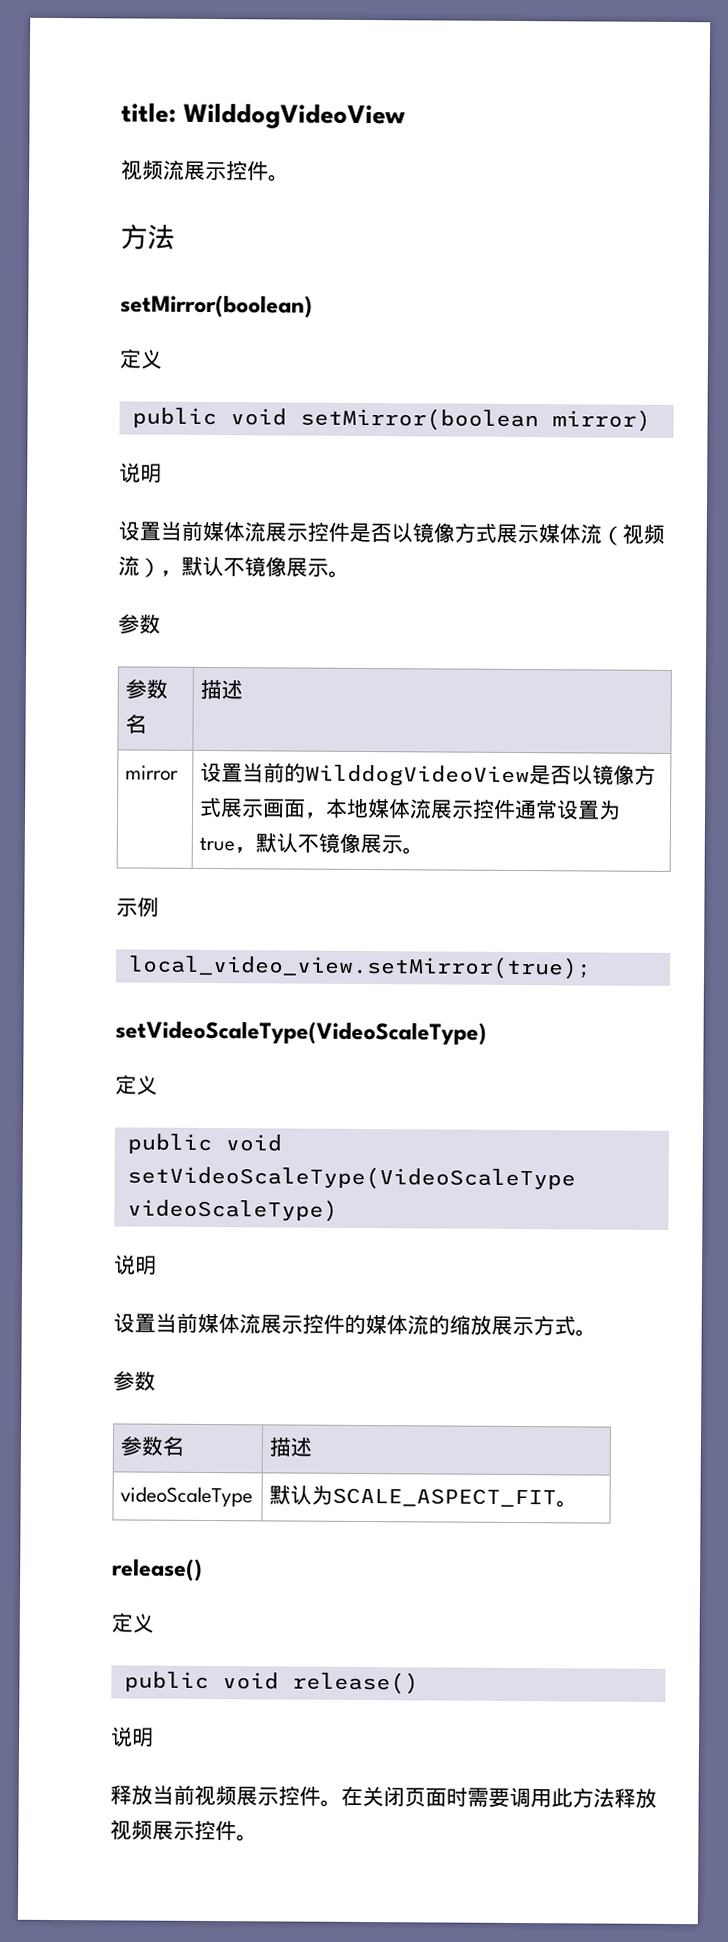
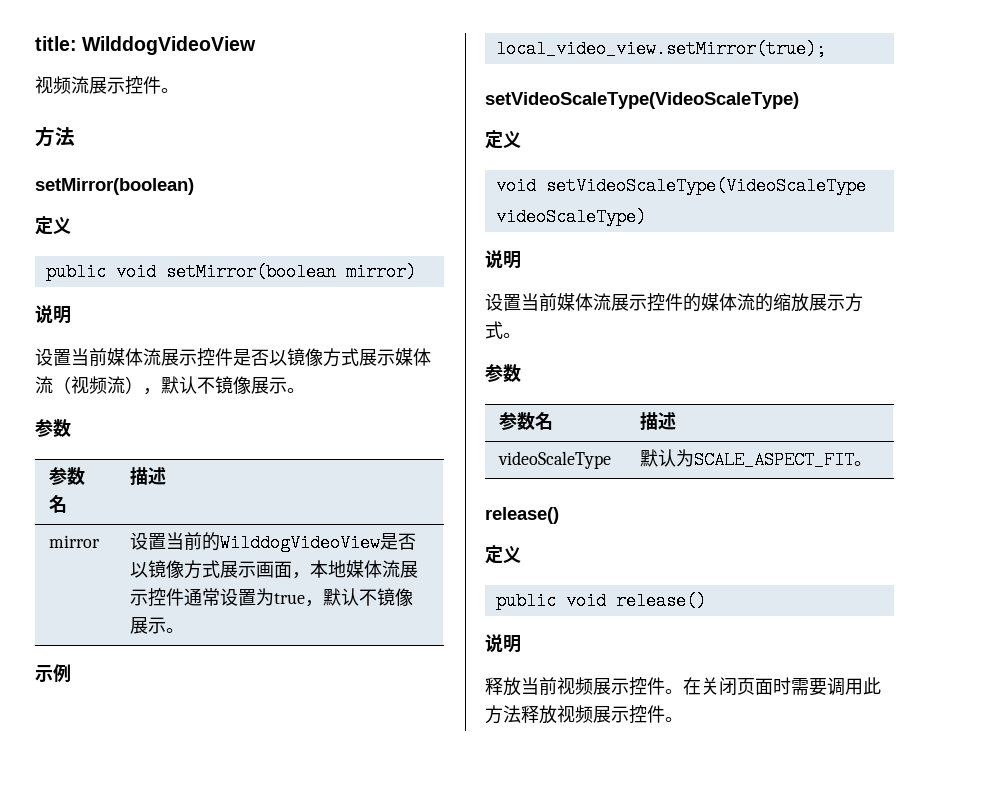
[126,1133,212,1155] public -> (521, 139) none

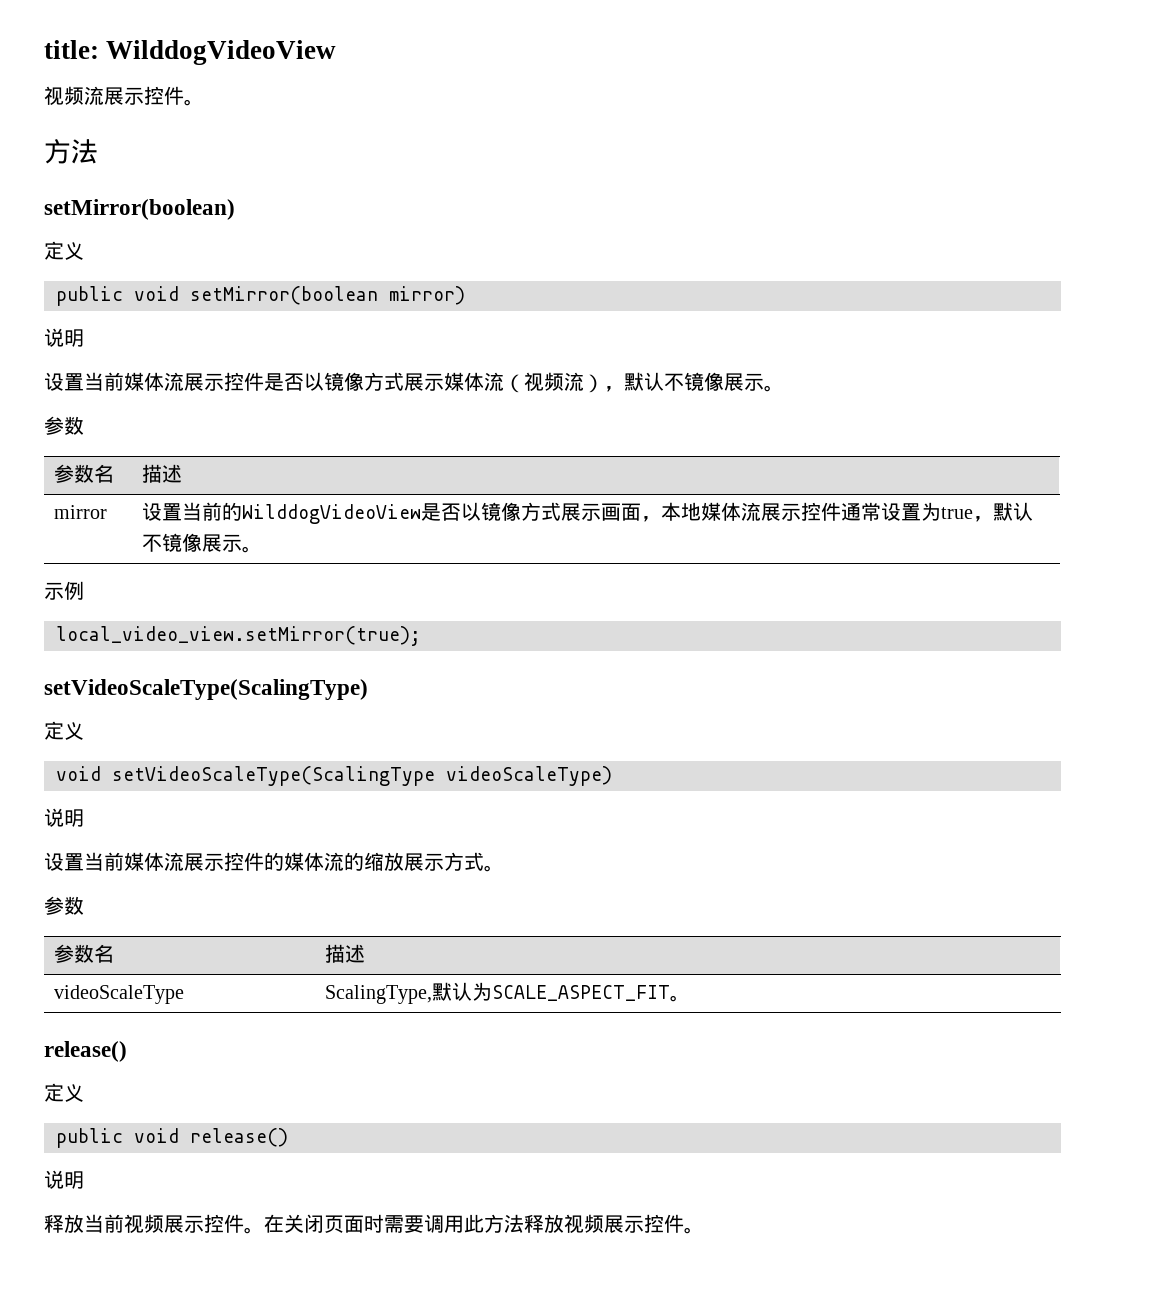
[485,92,799,109] setVideoScaleType(VideoScaleType) -> [44,679,368,700] setVideoScaleType(ScalingType)
[545,177,866,195] setVideoScaleType(VideoScaleType -> [112,766,435,786] setVideoScaleType(ScalingType
(612, 460) none -> [325,985,433,1004] ScalingType,

